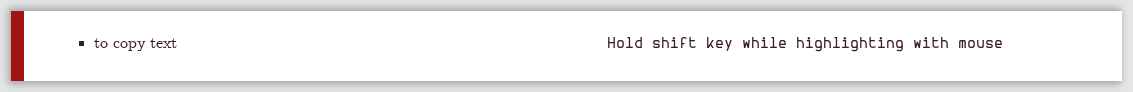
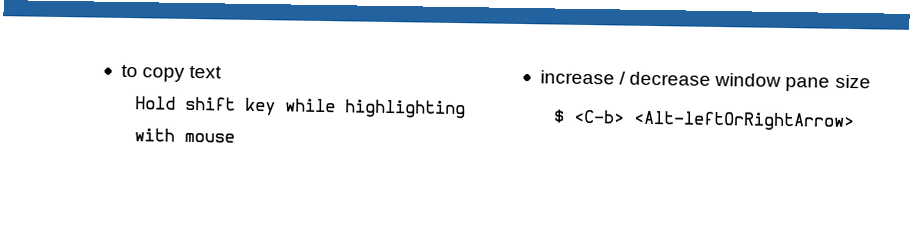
(1004, 44) none -> [539,70,871,92] [552,109,855,132] // increase / decrease window pane size // $ <C-b> <Alt-leftOrRightArrow>

